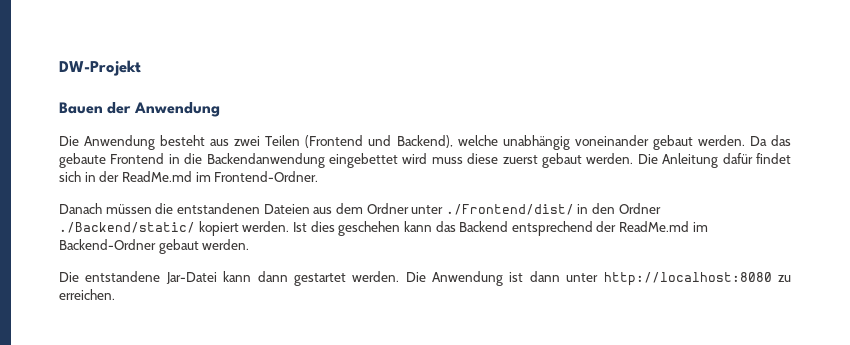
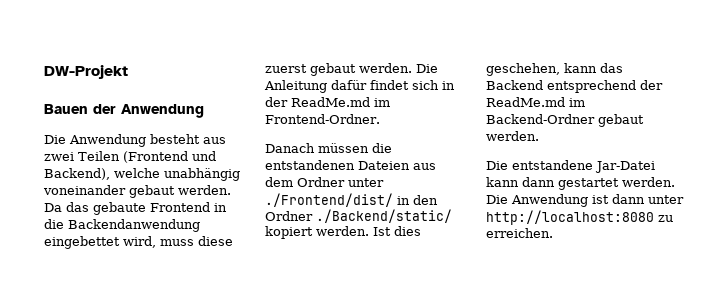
[402,153,428,164] wird -> [123,236,156,248] wird,
[338,221,401,236] geschehen -> [486,63,560,76] geschehen,

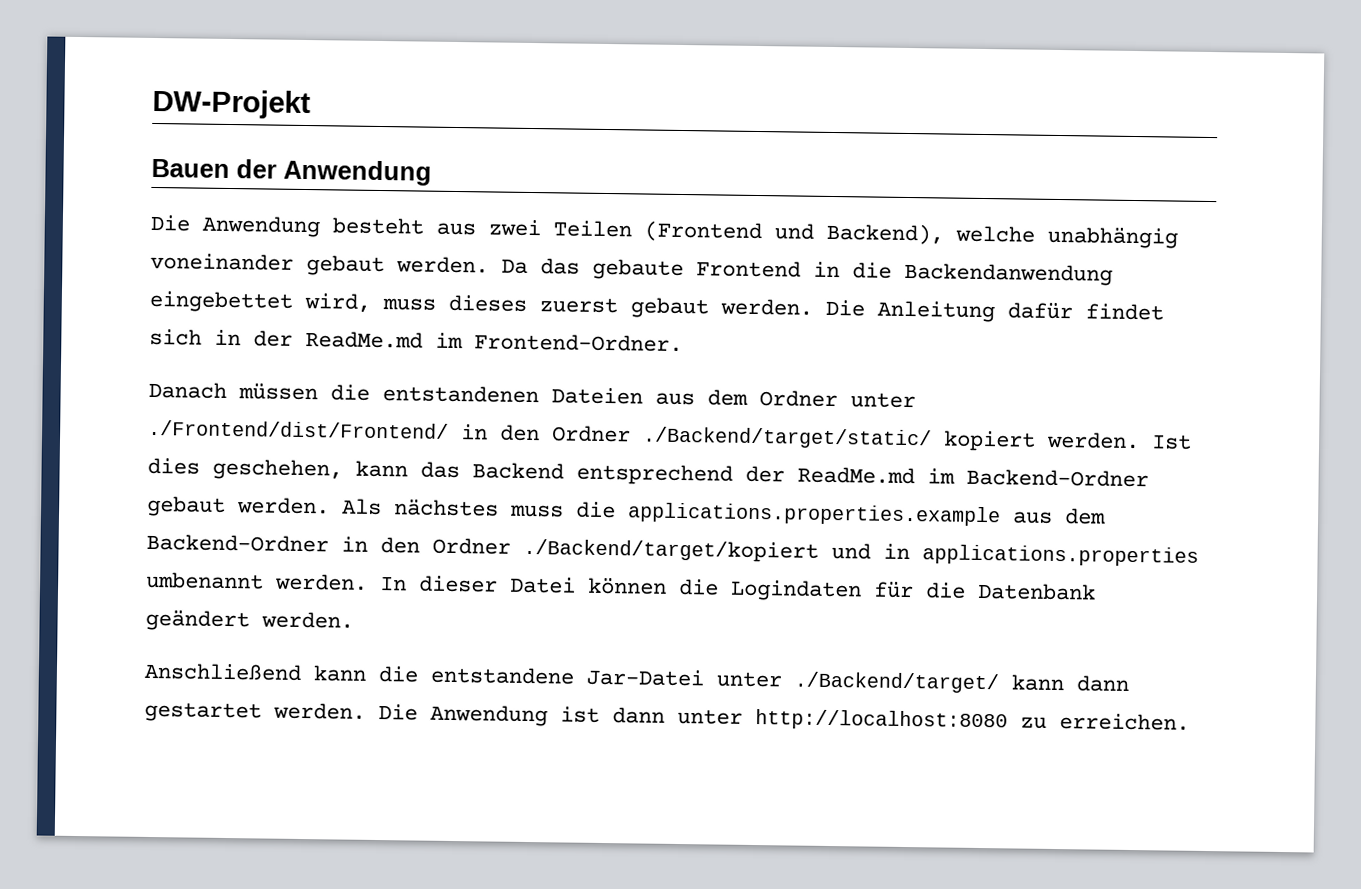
[198,236,233,246] diese -> [448,294,527,312] dieses
[265,193,438,207] [265,209,452,223] ./Frontend/dist/ in den Ordner ./Backend/static/ -> [148,419,932,450] ./Frontend/dist/Frontend/ in den Ordner ./Backend/target/static/
[486,160,655,173] // Die entstandene Jar-Datei -> [342,498,1106,527] [146,533,1199,567] [146,571,1096,602] [145,609,354,632] [144,662,999,694] Als nächstes muss die applications.properties.example aus dem Backend-Ordner in den Ordner ./Backend/target/kopiert und in applications.properties umbenannt werden. In dieser Datei können die Logindaten für die Datenbank geändert werden. // Anschließend kann die entstandene Jar-Datei unter ./Backend/target/

